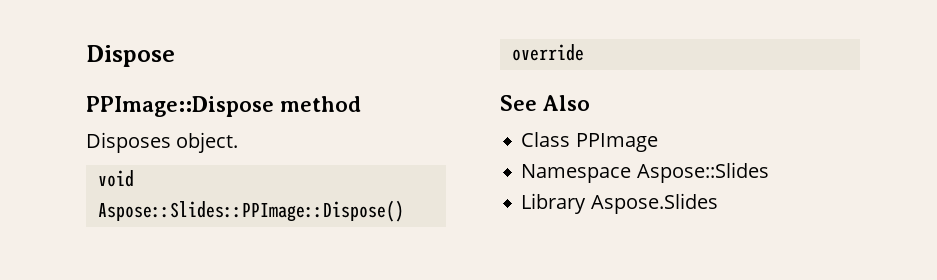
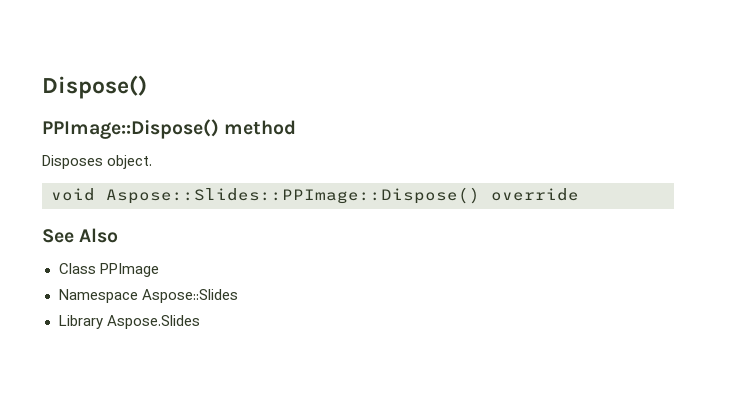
[86,45,175,67] [86,96,274,117] Dispose // PPImage::Dispose -> [42,75,147,99] [42,119,219,139] Dispose() // PPImage::Dispose()

